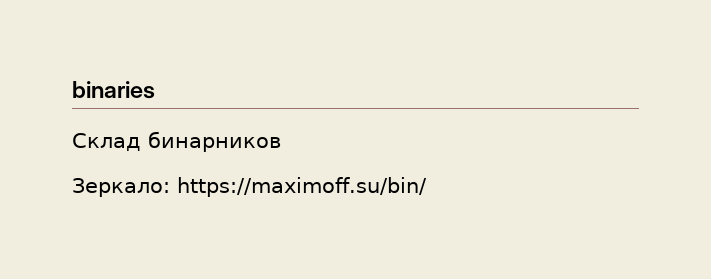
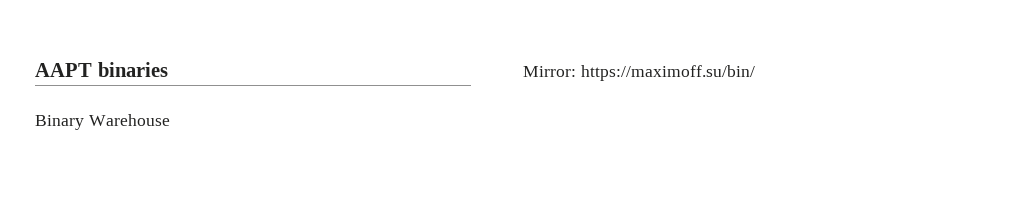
(72, 90) none -> [35,63,92,77] AAPT
[72,131,281,152] [72,178,170,197] Склад бинарников // Зеркало: -> [35,114,170,130] [523,66,576,77] Binary Warehouse // Mirror:

